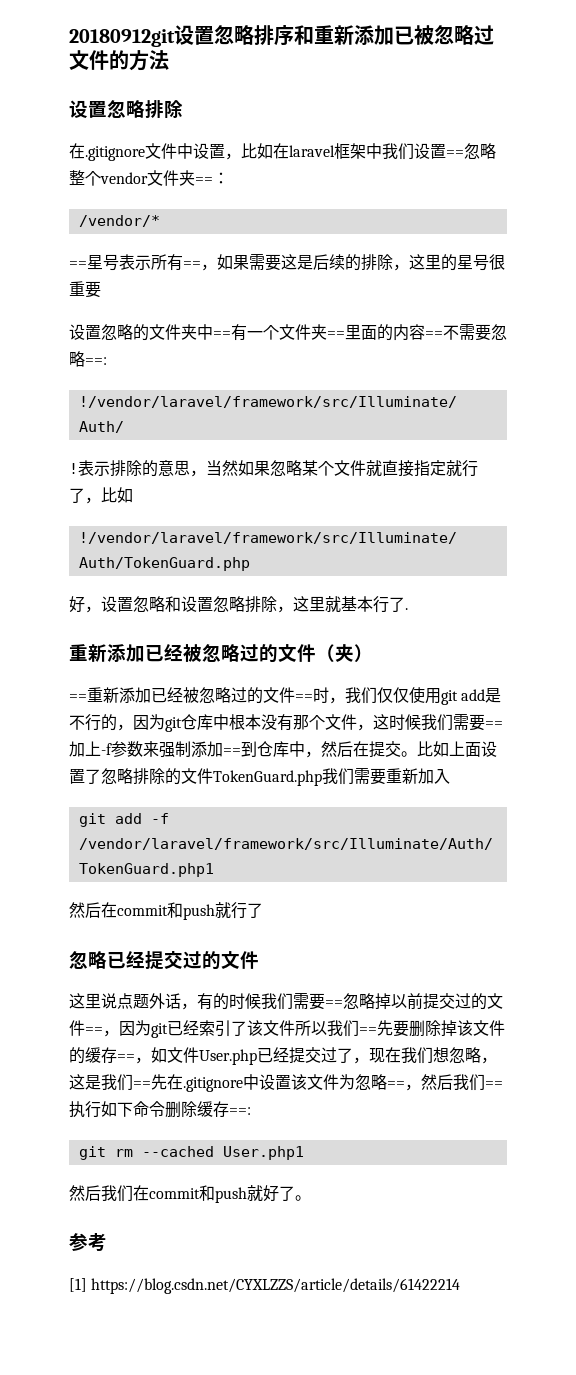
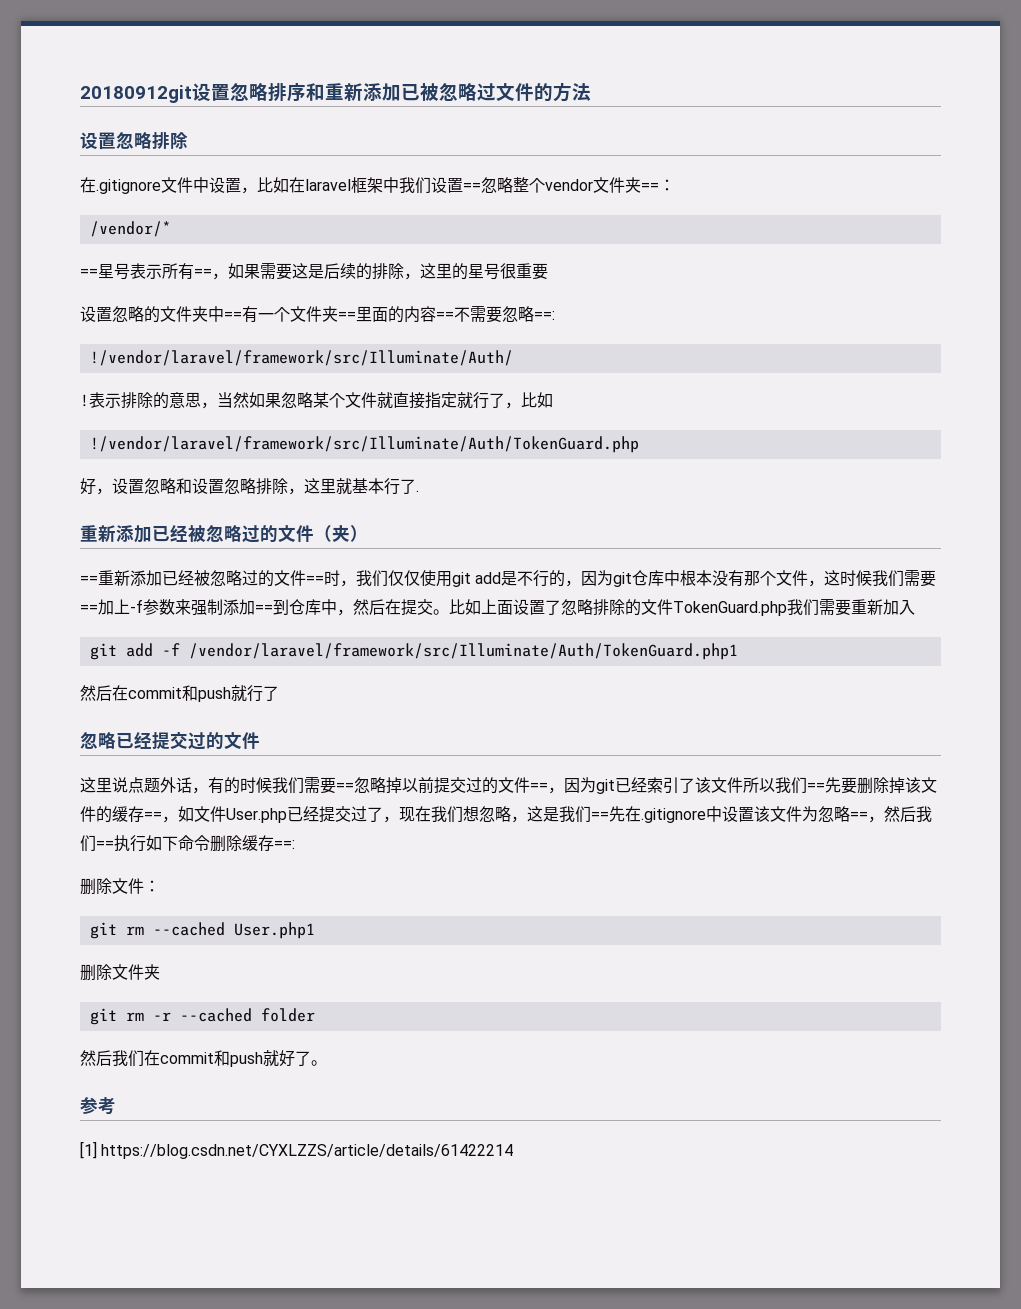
(251, 1111) none -> [80,878,160,895] // 删除文件：
(304, 1153) none -> [80,964,160,981] [89,1008,315,1025] // 删除文件夹 // git rm -r --cached folder

